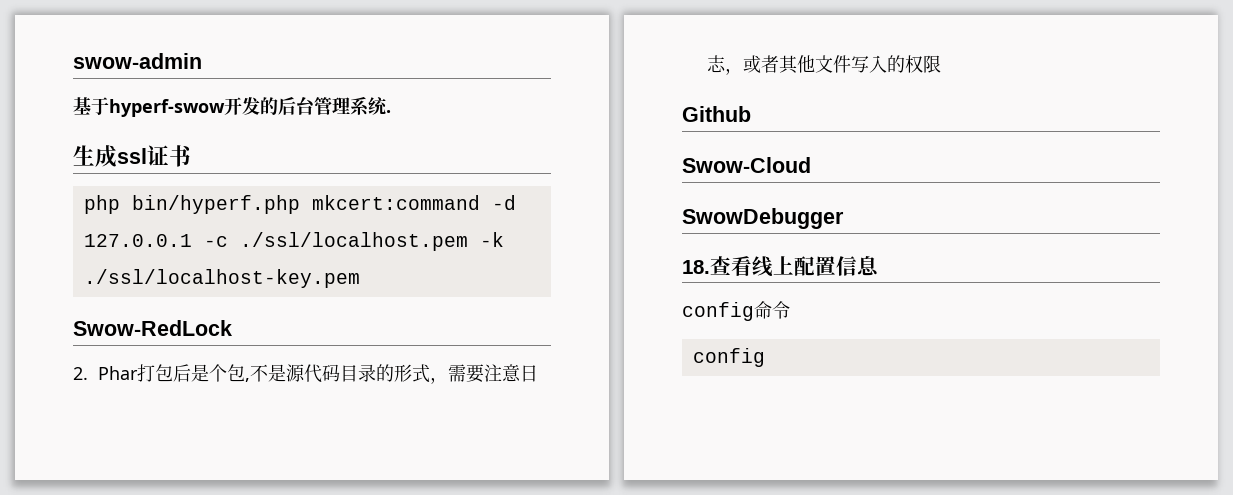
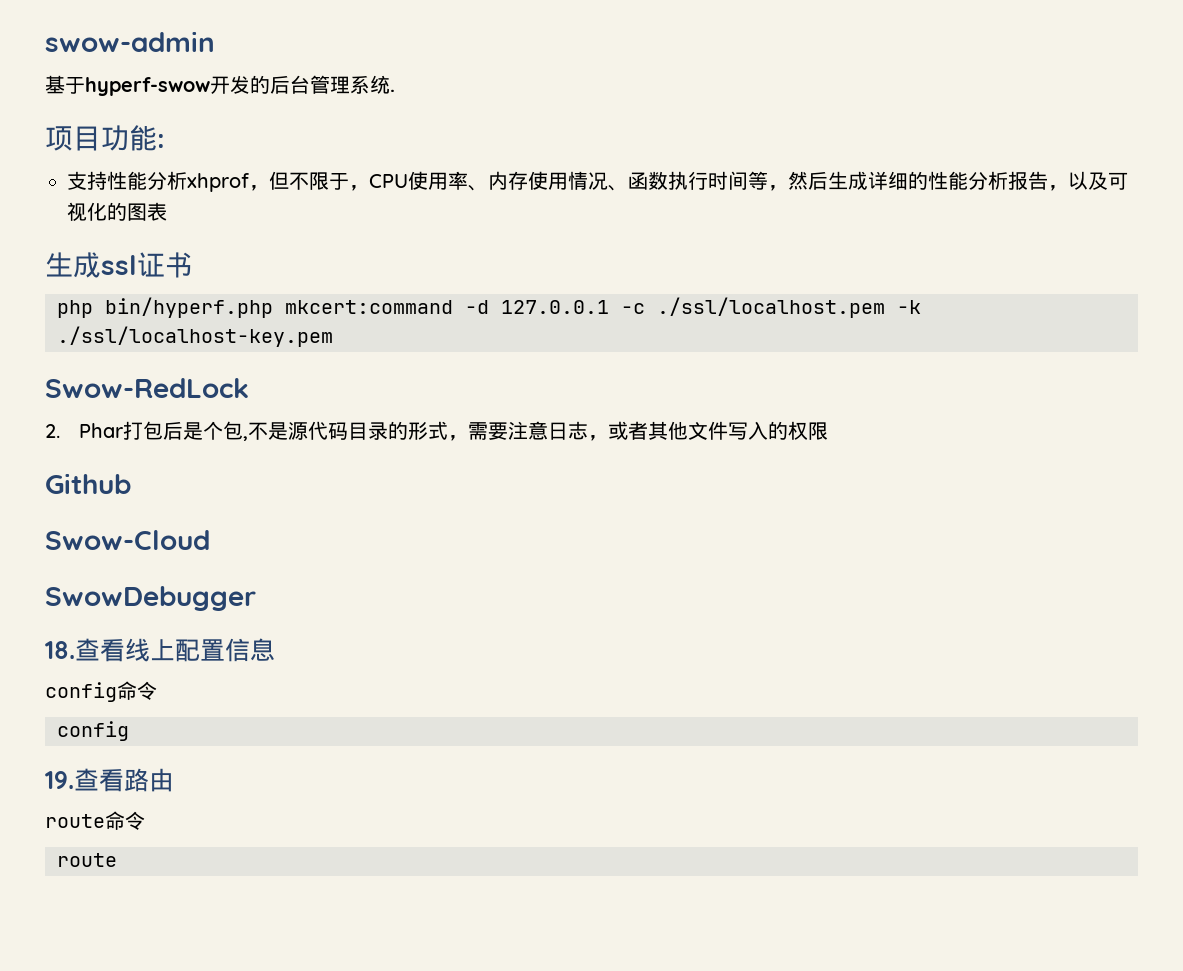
(391, 111) none -> [45,125,165,151] [67,171,1128,192] [67,202,167,222] // 项目功能: // 支持性能分析xhprof，但不限于，CPU使用率、内存使用情况、函数执行时间等，然后生成详细的性能分析报告，以及可视化的图表
(765, 357) none -> [45,768,174,792] [45,811,145,830] [57,853,117,867] // 19.查看路由 // route命令 // route

